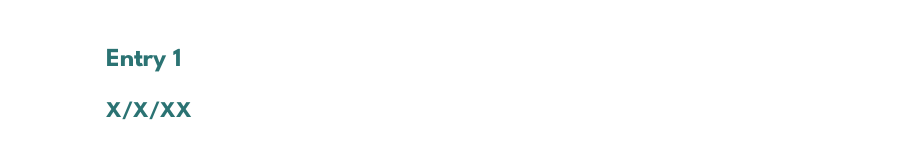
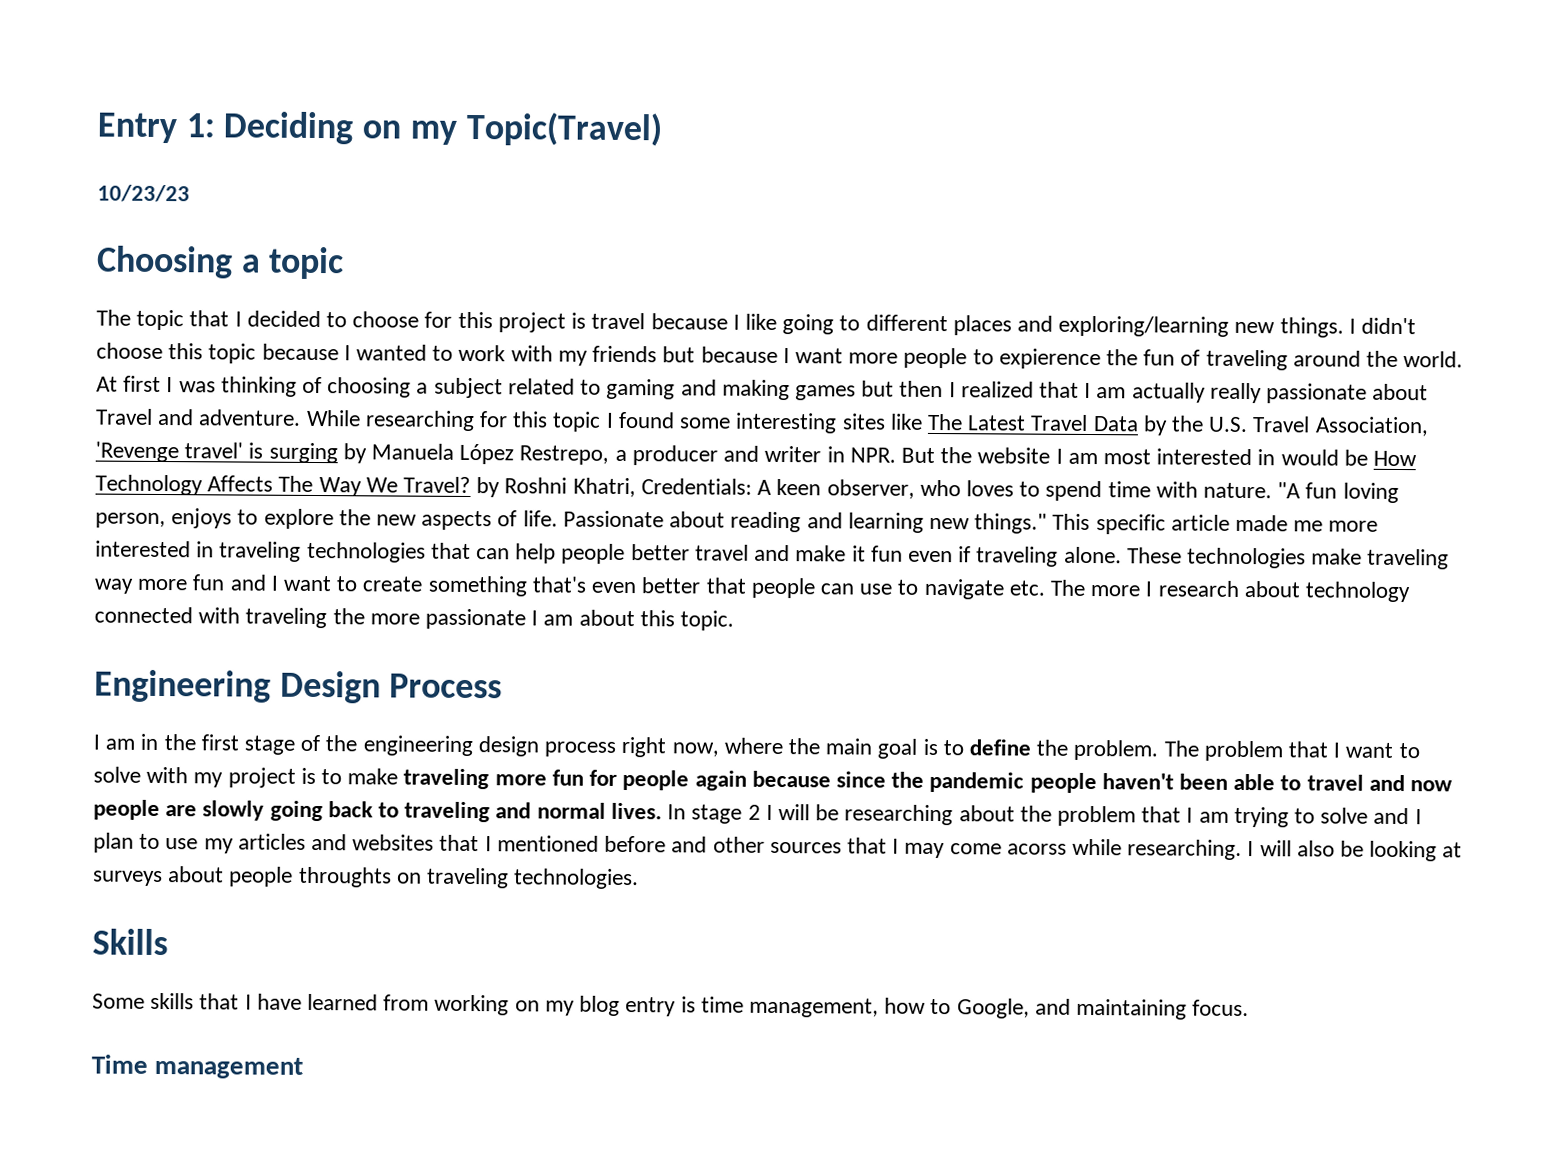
[173,48,183,66] [106,101,192,120] 1 // X/X/XX -> [185,111,662,147] [97,184,190,203] [96,245,345,280] [96,309,1417,338] [96,342,1464,371] [96,375,1429,404] [95,408,1429,437] [95,441,1418,467] [95,474,1399,503] [95,508,1379,535] [95,540,1450,570] [94,574,1411,603] [94,606,735,631] [94,669,503,704] [93,733,1420,762] [93,766,1454,794] [93,799,1422,828] [93,832,1463,862] [92,866,640,890] [92,928,168,956] [92,992,1250,1020] [91,1054,304,1079] 1: Deciding on my Topic(Travel) // 10/23/23 // Choosing a topic // The topic that I decided to choose for this project is travel because I like going to different places and exploring/learning new things. I didn't choose this topic because I wanted to work with my friends but because I want more people to expierence the fun of traveling around the world. At first I was thinking of choosing a subject related to gaming and making games but then I realized that I am actually really passionate about Travel and adventure. While researching for this topic I found some interesting sites like The Latest Travel Data by the U.S. Travel Association, 'Revenge travel' is surging by Manuela López Restrepo, a producer and writer in NPR. But the website I am most interested in would be How Technology Affects The Way We Travel? by Roshni Khatri, Credentials: A keen observer, who loves to spend time with nature. "A fun loving person, enjoys to explore the new aspects of life. Passionate about reading and learning new things." This specific article made me more interested in traveling technologies that can help people better travel and make it fun even if traveling alone. These technologies make traveling way more fun and I want to create something that's even better that people can use to navigate etc. The more I research about technology connected with traveling the more passionate I am about this topic. // Engineering Design Process // I am in the first stage of the engineering design process right now, where the main goal is to define the problem. The problem that I want to solve with my project is to make traveling more fun for people again because since the pandemic people haven't been able to travel and now people are slowly going back to traveling and normal lives. In stage 2 I will be researching about the problem that I am trying to solve and I plan to use my articles and websites that I mentioned before and other sources that I may come acorss while researching. I will also be looking at surveys about people throughts on traveling technologies. // Skills // Some skills that I have learned from working on my blog entry is time management, how to Google, and maintaining focus. // Time management

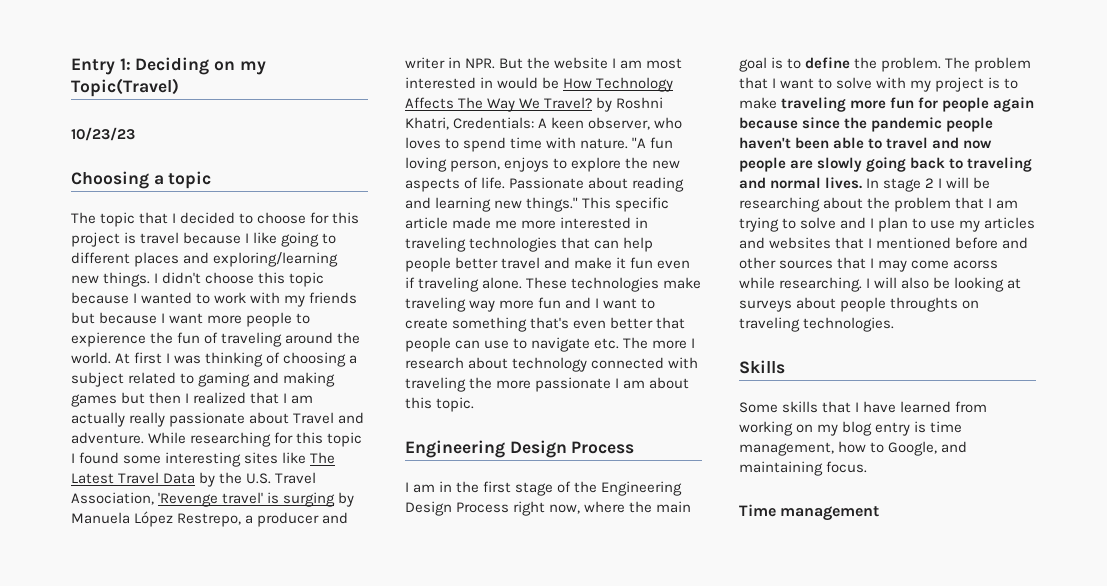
[362,735,617,757] engineering design process -> [601,481,683,496] [405,501,510,516] Engineering Design Process

